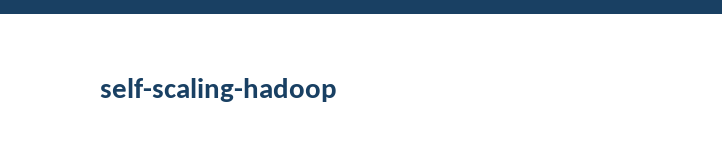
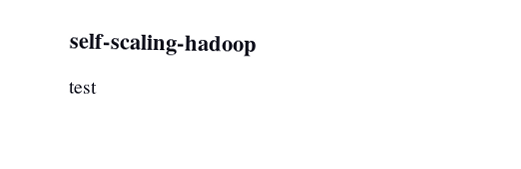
(337, 90) none -> [68,81,98,94] // test

